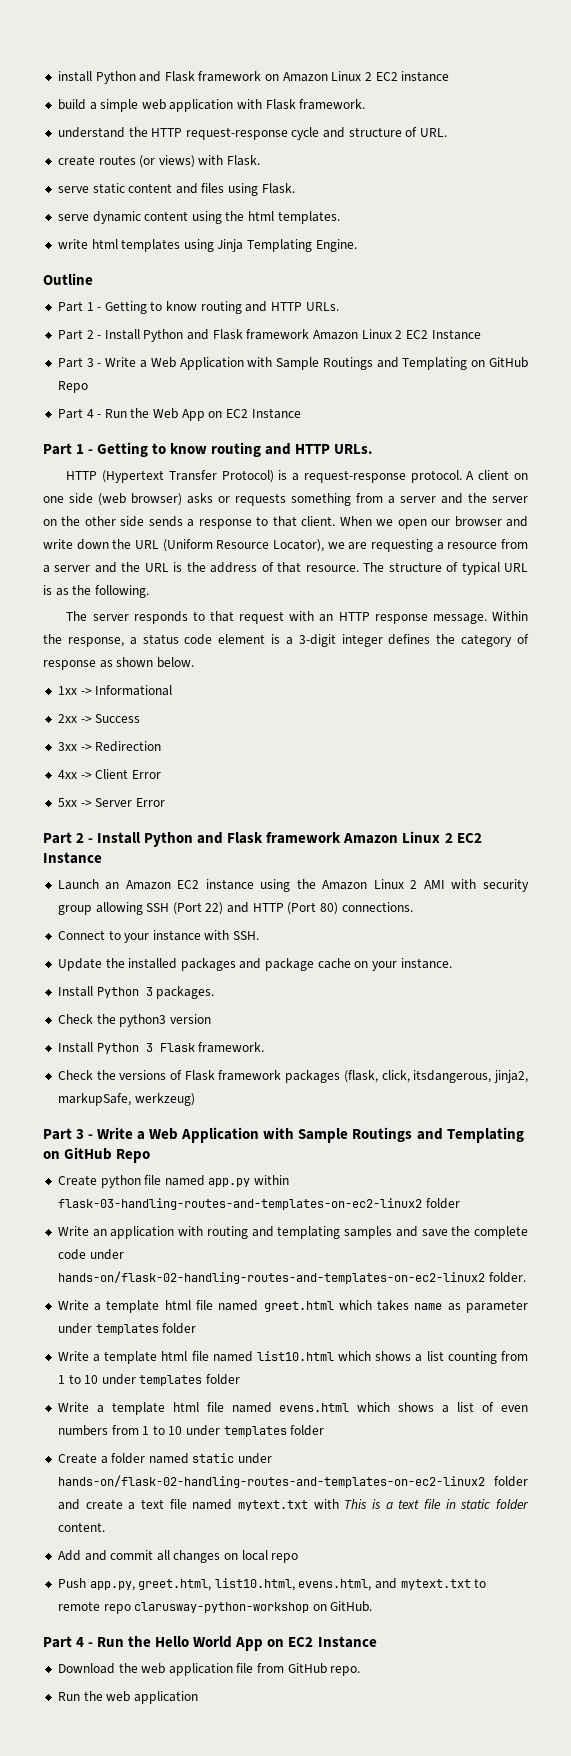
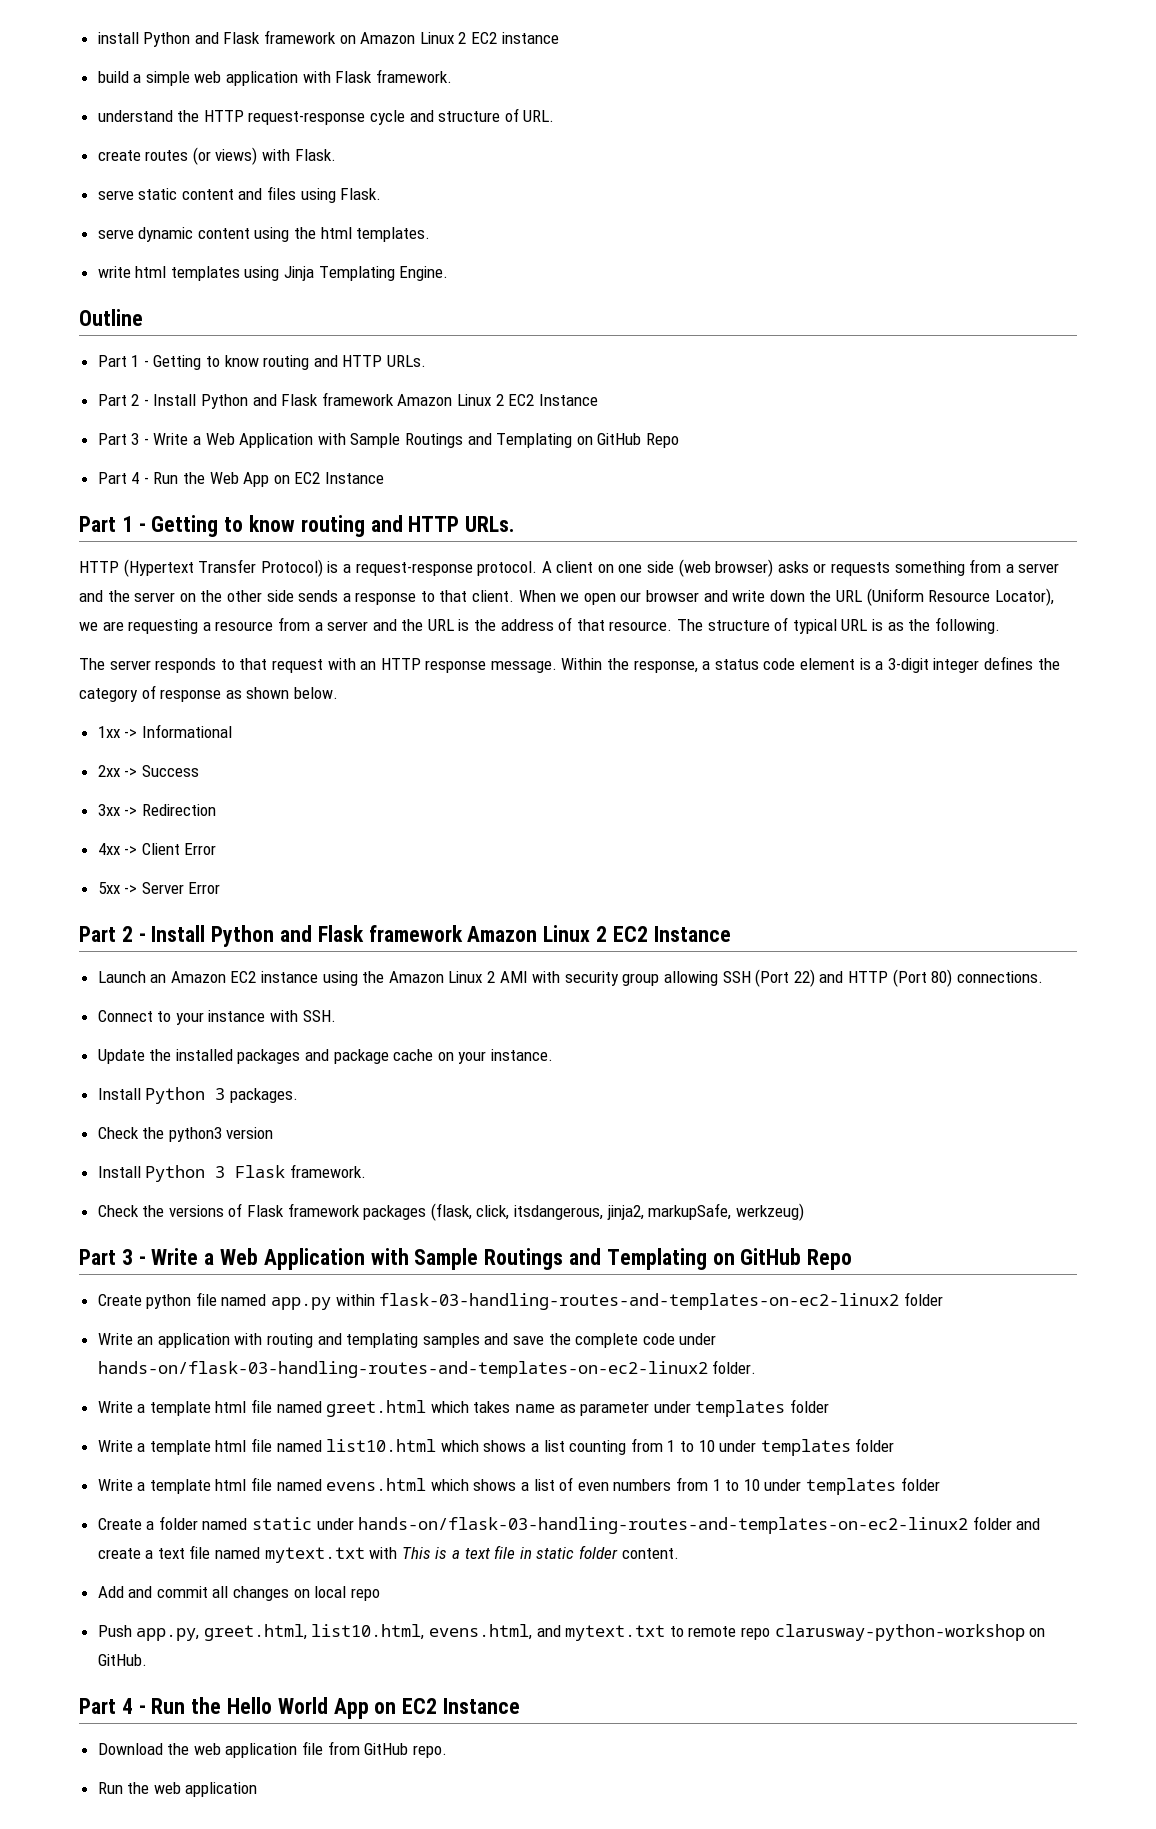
[57,1271,485,1284] hands-on/flask-02-handling-routes-and-templates-on-ec2-linux2 -> [97,1361,708,1378] hands-on/flask-03-handling-routes-and-templates-on-ec2-linux2
[57,1475,485,1488] hands-on/flask-02-handling-routes-and-templates-on-ec2-linux2 -> [358,1517,969,1534] hands-on/flask-03-handling-routes-and-templates-on-ec2-linux2

